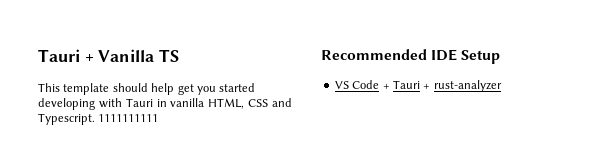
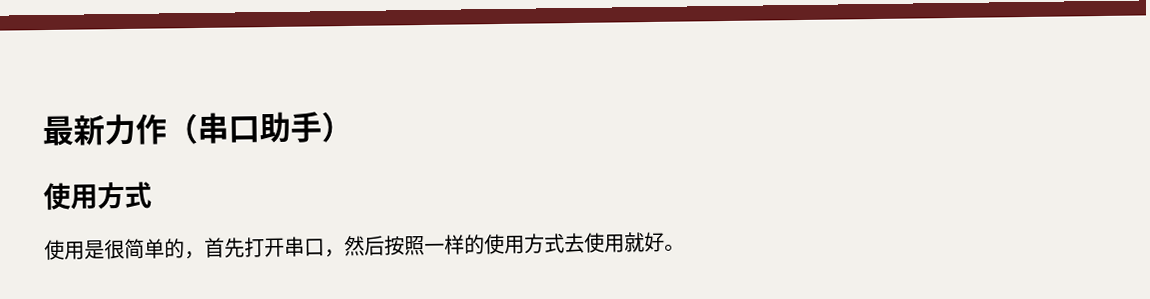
[38,49,180,62] [38,83,256,95] [38,98,292,110] [38,113,159,125] [321,49,501,64] [334,80,502,92] Tauri + Vanilla TS // This template should help get you started developing with Tauri in vanilla HTML, CSS and Typescript. 1111111111 // Recommended IDE Setup // VS Code + Tauri + rust-analyzer -> [42,111,353,147] [43,181,152,211] [44,231,685,261] 最新力作（串口助手） // 使用方式 // 使用是很简单的，首先打开串口，然后按照一样的使用方式去使用就好。

